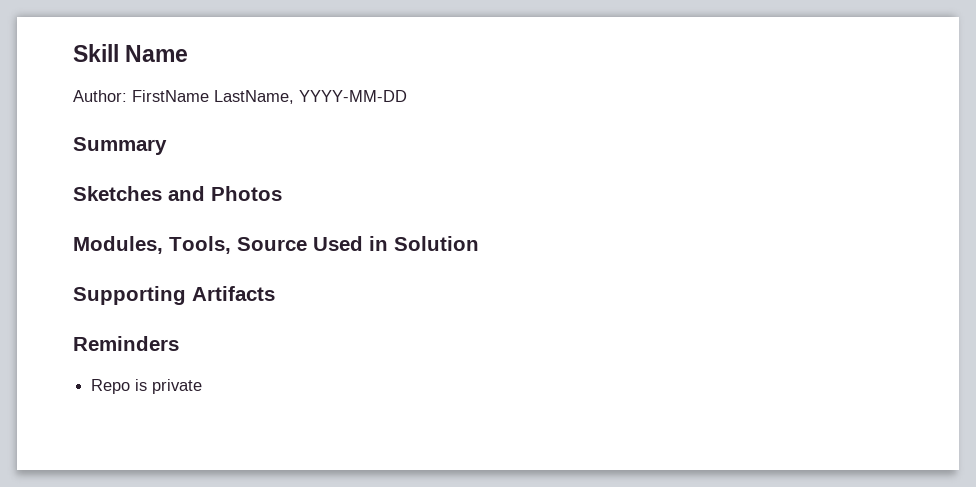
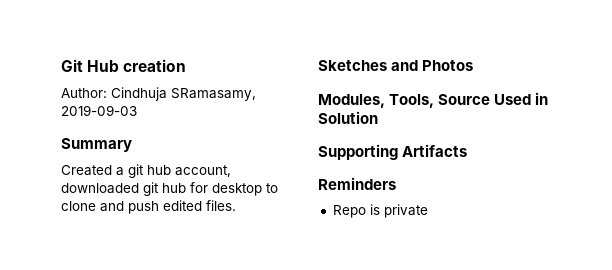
[73,44,189,62] [73,90,407,104] [73,137,167,155] Skill Name // Author: FirstName LastName, YYYY-MM-DD // Summary -> [61,59,187,72] [61,87,256,101] [61,105,137,116] [61,138,132,152] [61,164,231,178] [61,182,278,196] [61,200,236,214] Git Hub creation // Author: Cindhuja SRamasamy, 2019-09-03 // Summary // Created a git hub account, downloaded git hub for desktop to clone and push edited files.

